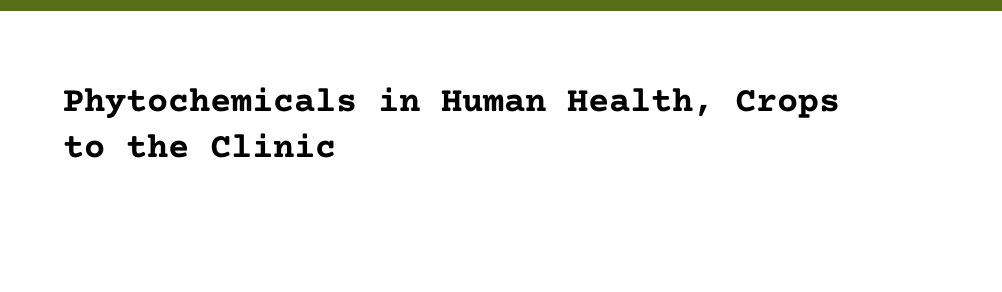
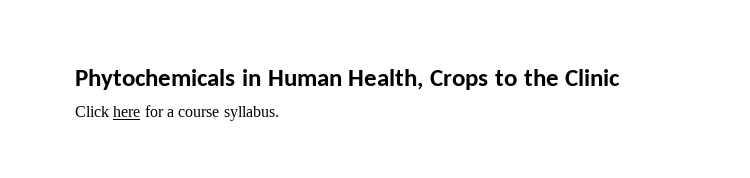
(336, 145) none -> [75,105,279,121] // Click here for a course syllabus.

